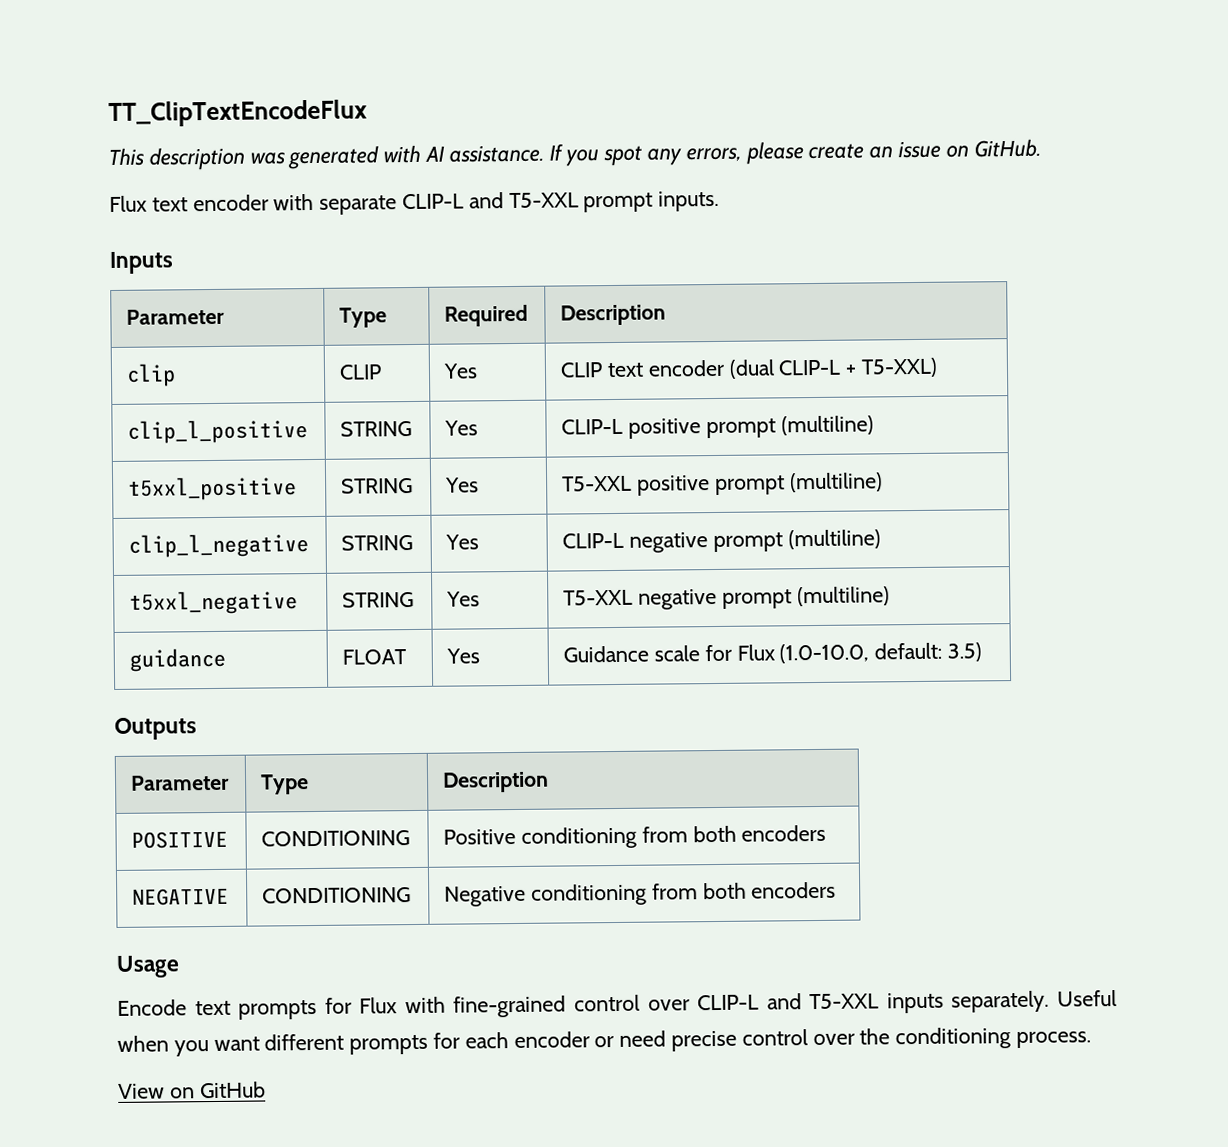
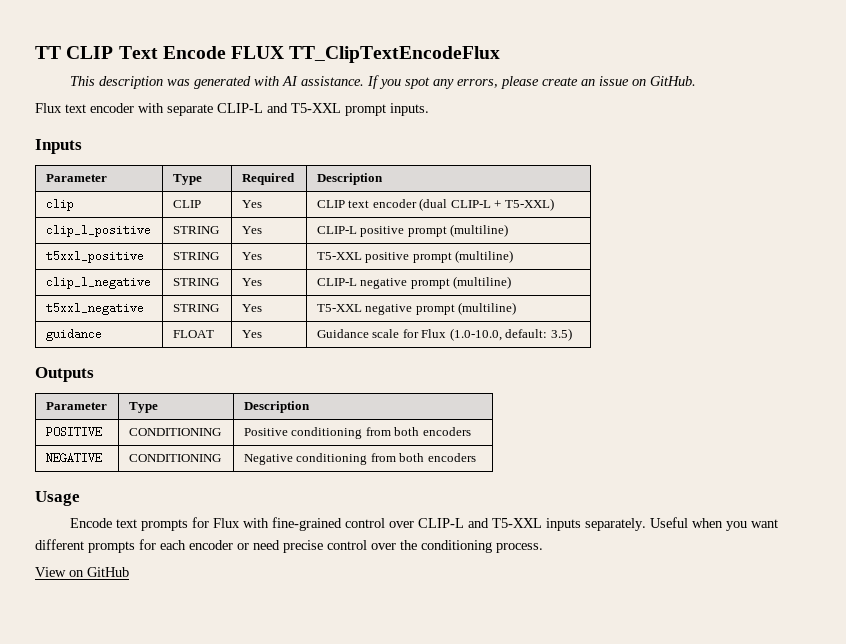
(108, 113) none -> [35,46,285,59] TT CLIP Text Encode FLUX

